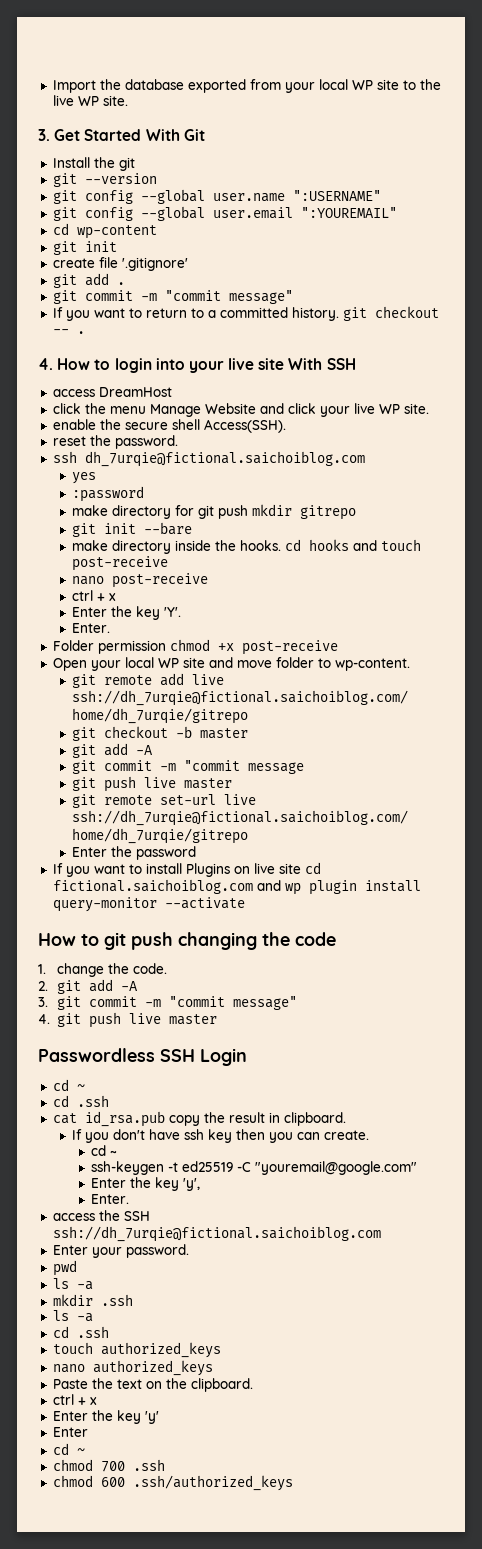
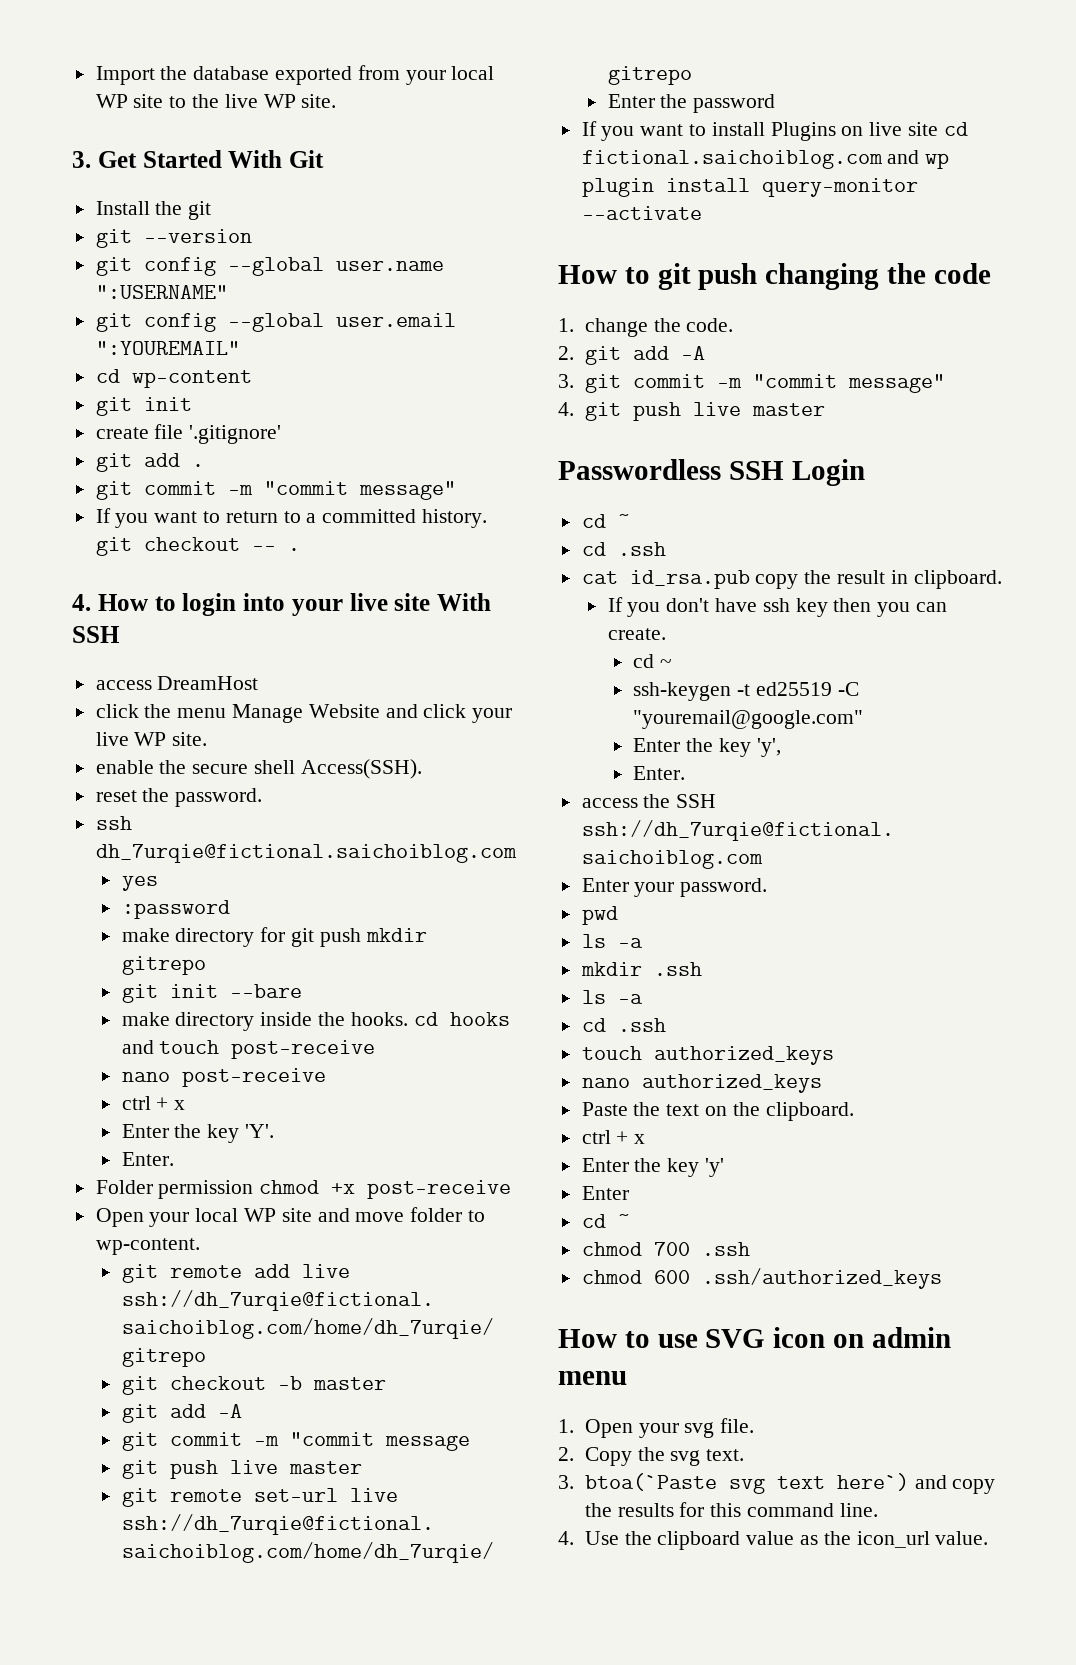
(293, 1483) none -> [558,1327,951,1348] [558,1371,627,1385] [558,1418,755,1438] [558,1447,745,1466] [558,1473,996,1494] [584,1502,878,1517] [558,1531,989,1550] // How to use SVG icon on admin menu // 1. Open your svg file. // 2. Copy the svg text. // 3. btoa(`Paste svg text here`) and copy the results for this command line. // 4. Use the clipboard value as the icon_url value.

